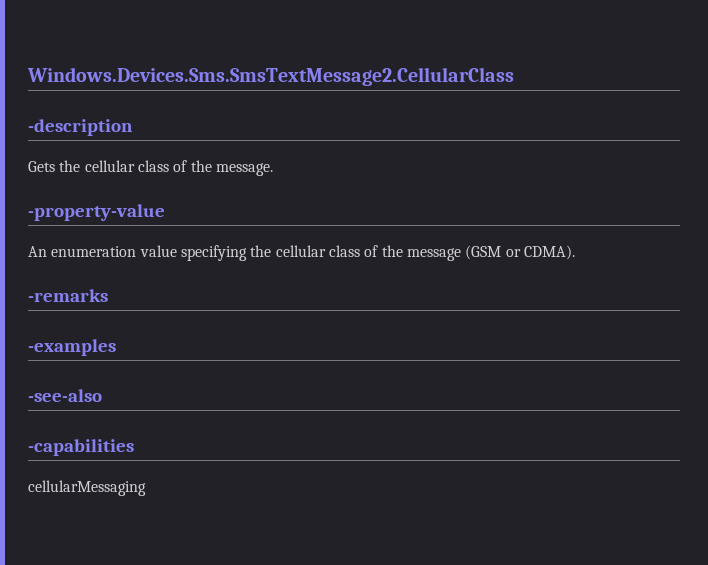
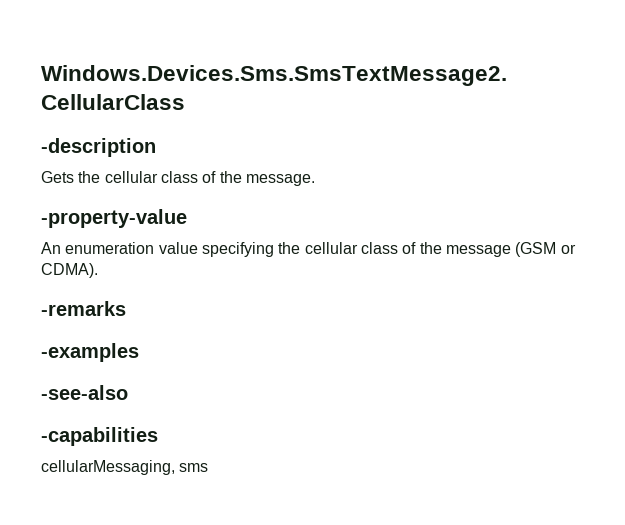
[28,480,146,496] cellularMessaging -> [41,460,209,475] cellularMessaging, sms

